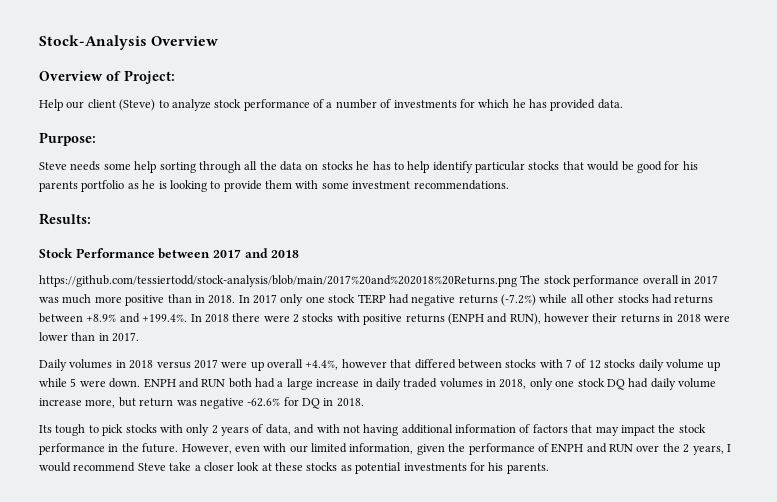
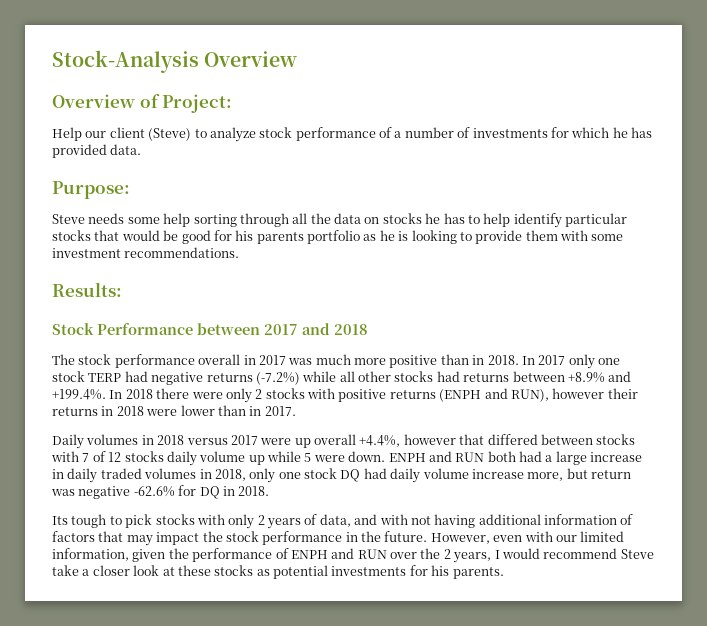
[39,275,517,287] https://github.com/tessiertodd/stock-analysis/blob/main/2017%20and%202018%20Returns.png -> (368, 329) none
(290, 318) none -> [225,388,252,403] only

